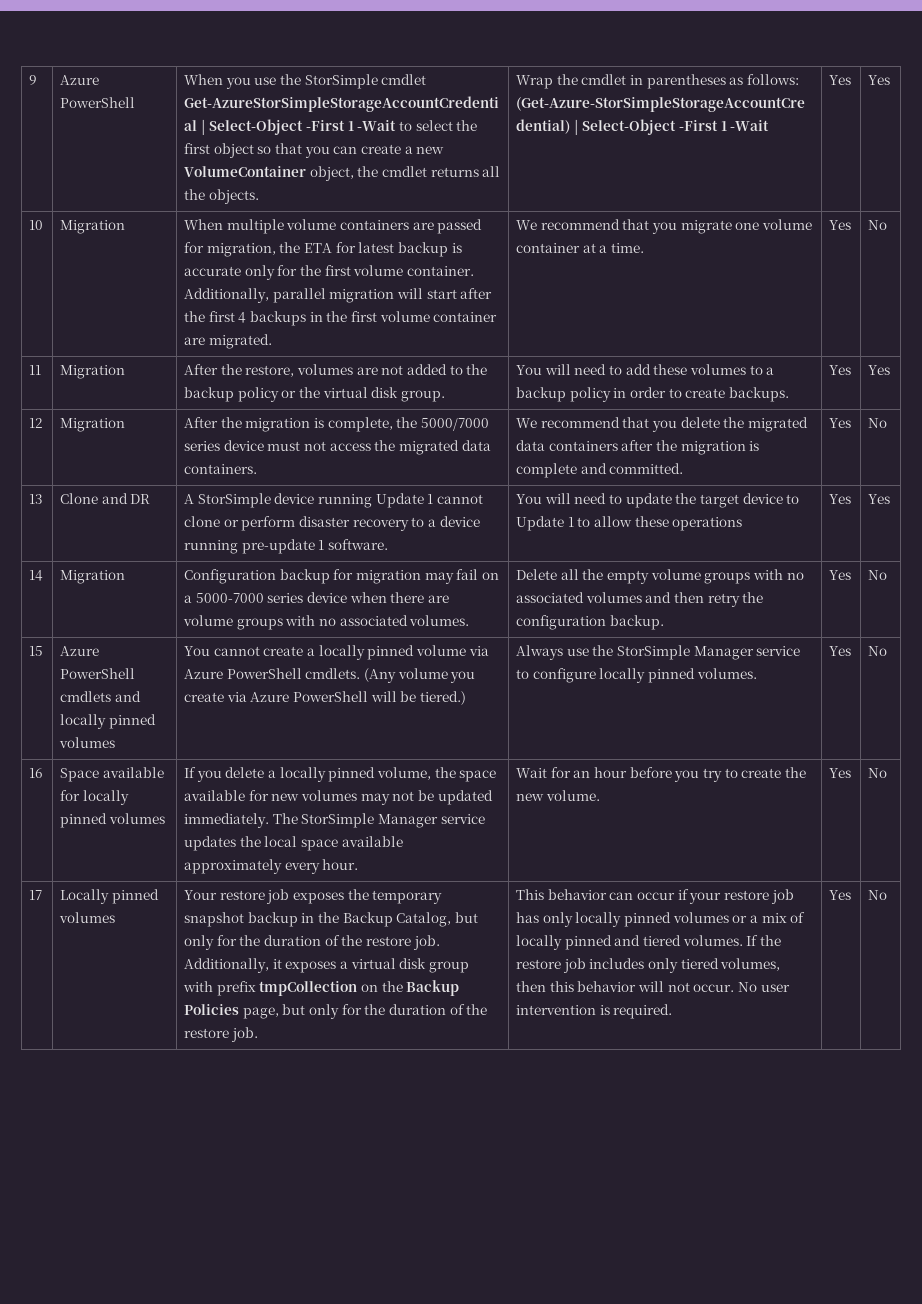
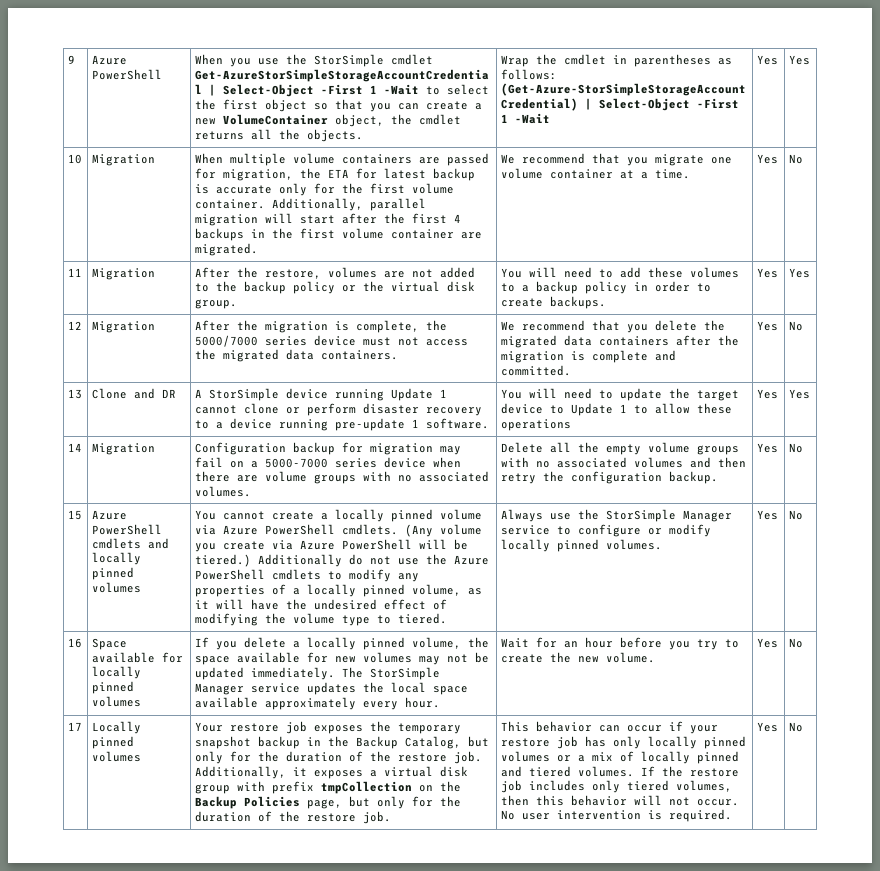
(467, 698) none -> [257,554,489,567] [194,569,419,582] [194,584,482,597] [194,599,447,610] [194,613,447,626] Additionally do not use the Azure PowerShell cmdlets to modify any properties of a locally pinned volume, as it will have the undesired effect of modifying the volume type to tiered.
(596, 675) none -> [647,524,711,537] or modify

